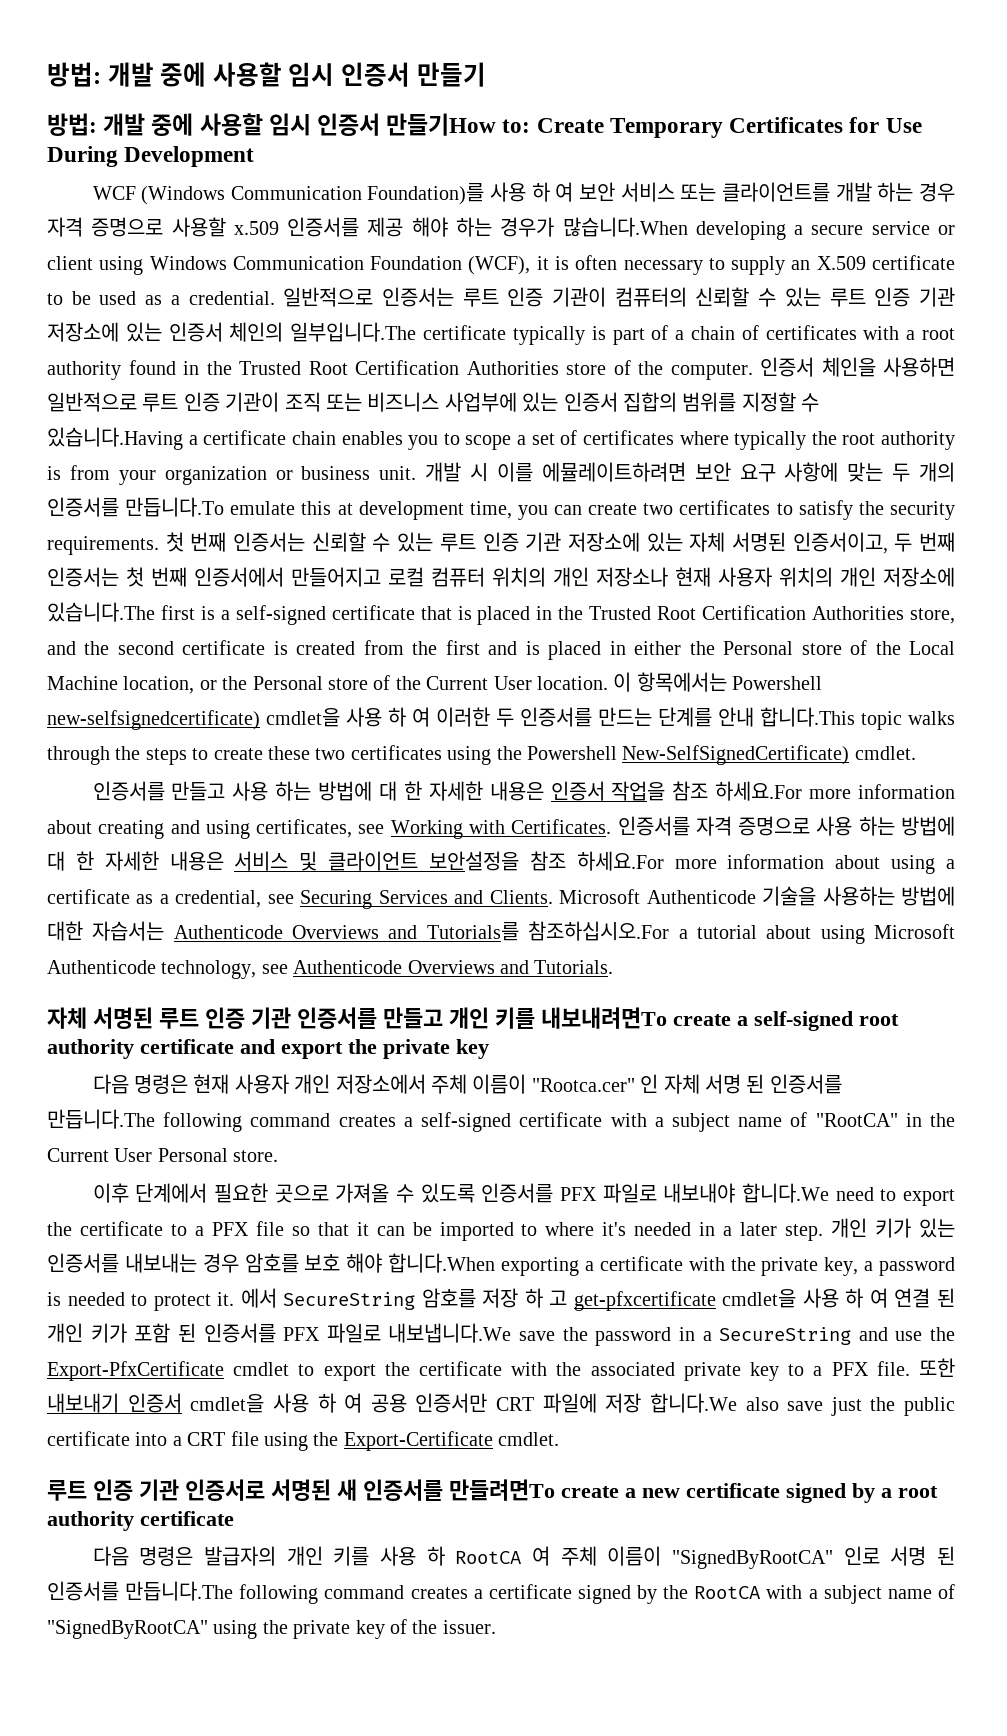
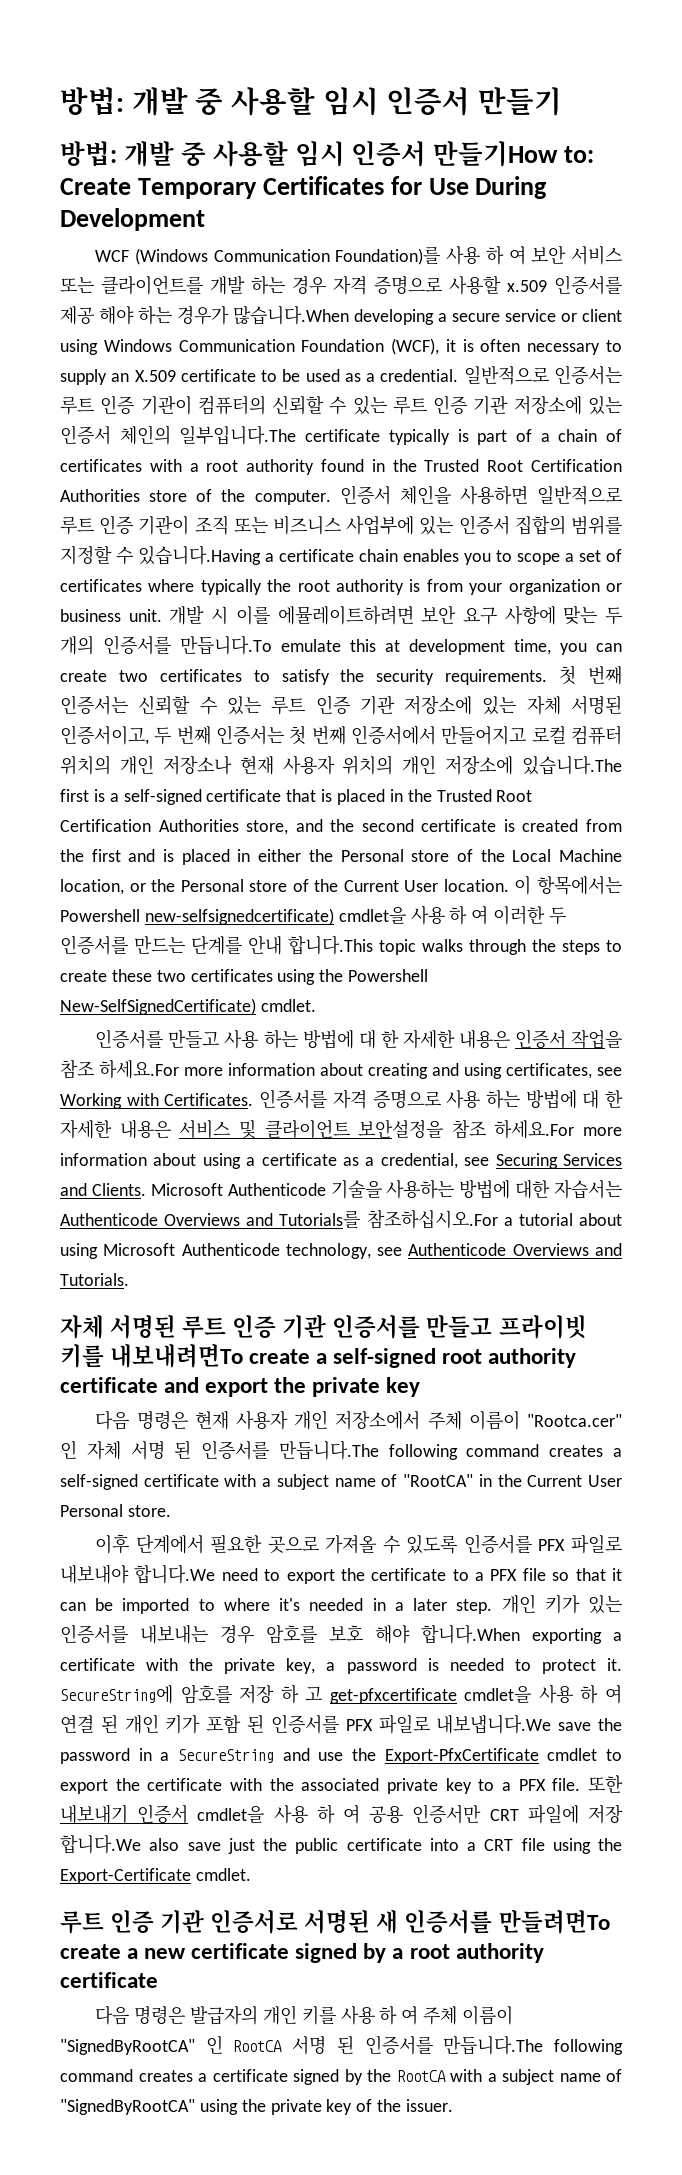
[47,62,207,87] 방법: 개발 중에 -> [60,87,224,116] 방법: 개발 중
[151,113,194,136] 중에 -> [180,142,206,166] 중
[449,1007,489,1029] 개인 -> [498,1315,587,1339] 프라이빗
[240,1288,416,1310] 에서 SecureString -> [60,1685,173,1704] SecureString에
[455,1551,522,1564] RootCA -> (398, 2015) none
[843,1546,880,1565] 인로 -> [205,2035,283,2054] 인 RootCA

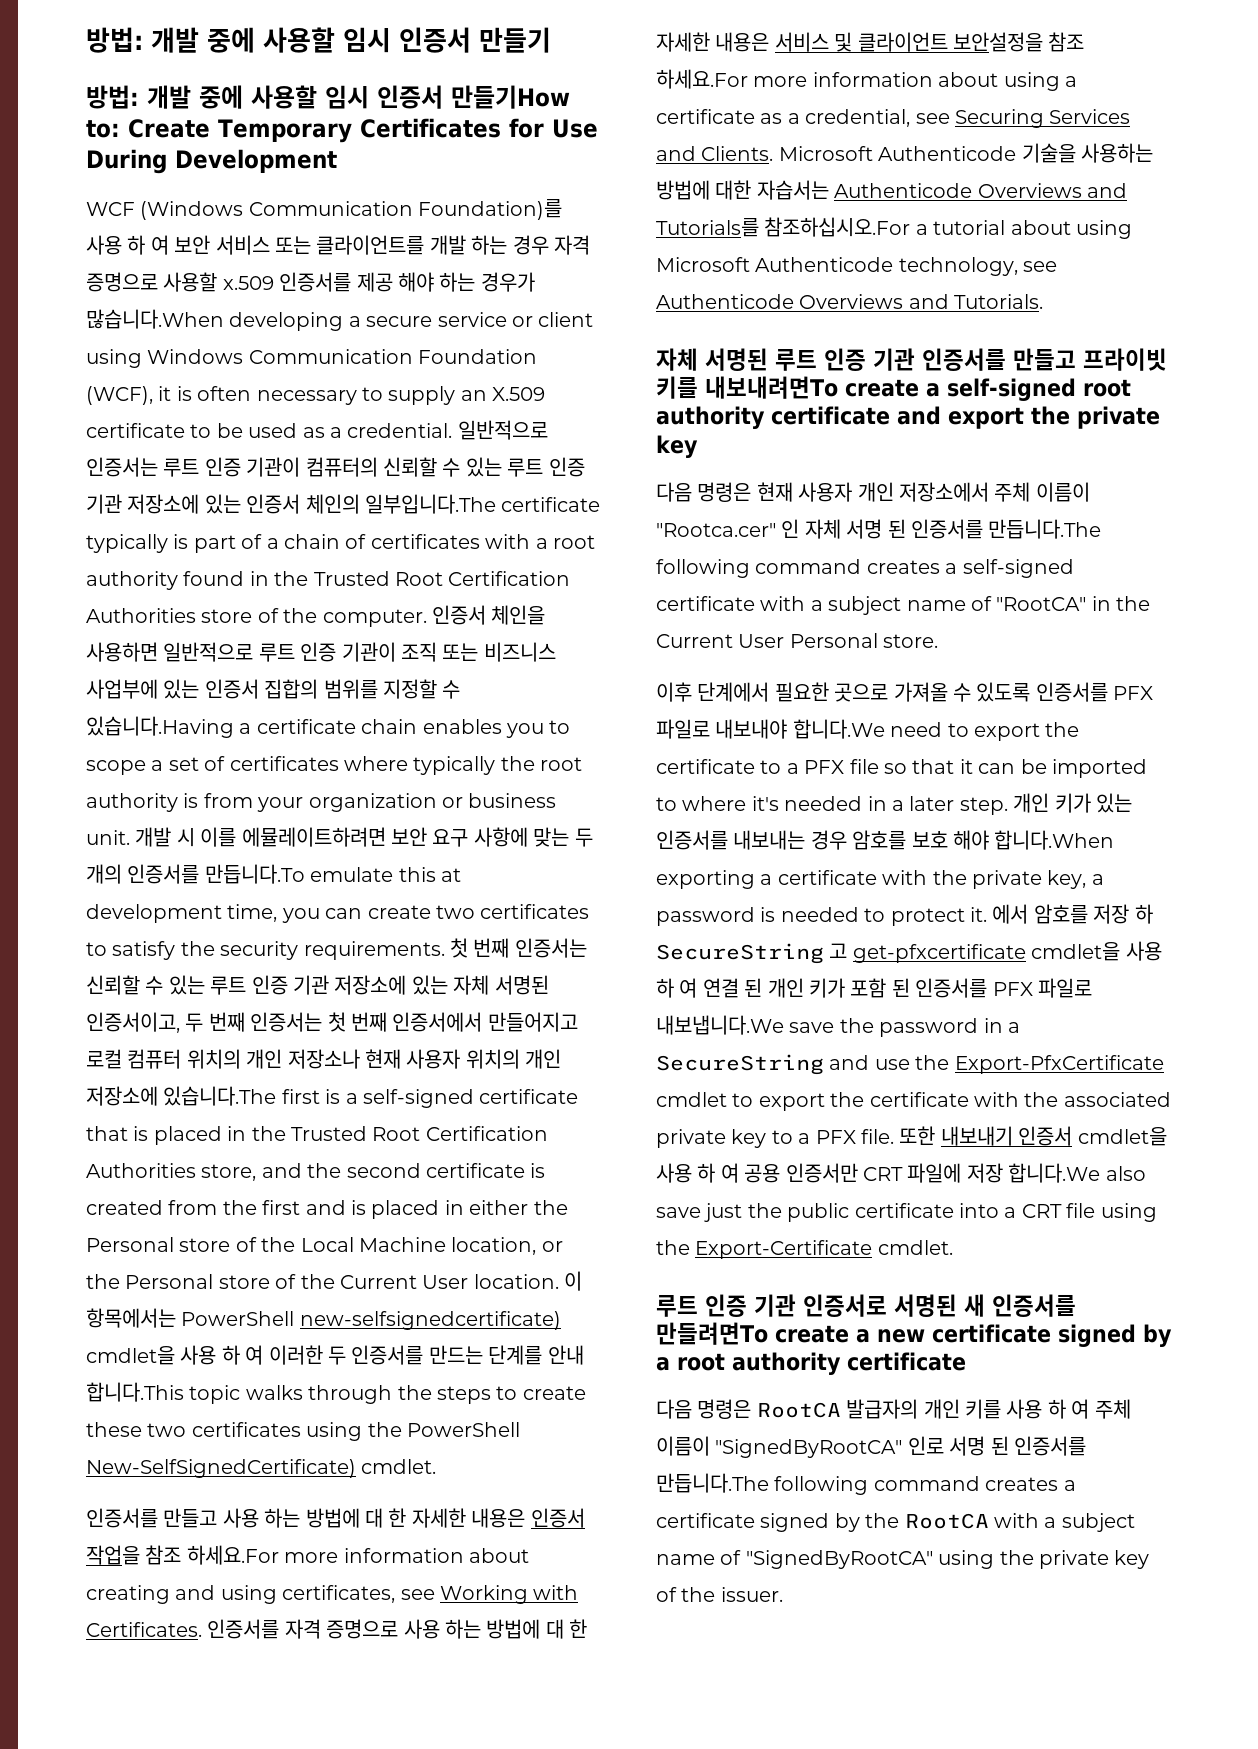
[60,87,224,116] 방법: 개발 중 -> [86,27,255,53] 방법: 개발 중에
[180,142,206,166] 중 -> [199,85,243,109] 중에
[60,909,140,922] Powershell -> [181,1311,295,1326] PowerShell
[348,969,429,982] Powershell -> [407,1422,520,1437] PowerShell
[60,1685,173,1704] SecureString에 -> [992,904,1029,924] 에서
(299, 1694) none -> [656,943,824,964] SecureString
(186, 2015) none -> [756,1402,841,1418] RootCA
[205,2035,283,2054] 인 RootCA -> [907,1436,944,1455] 인로

